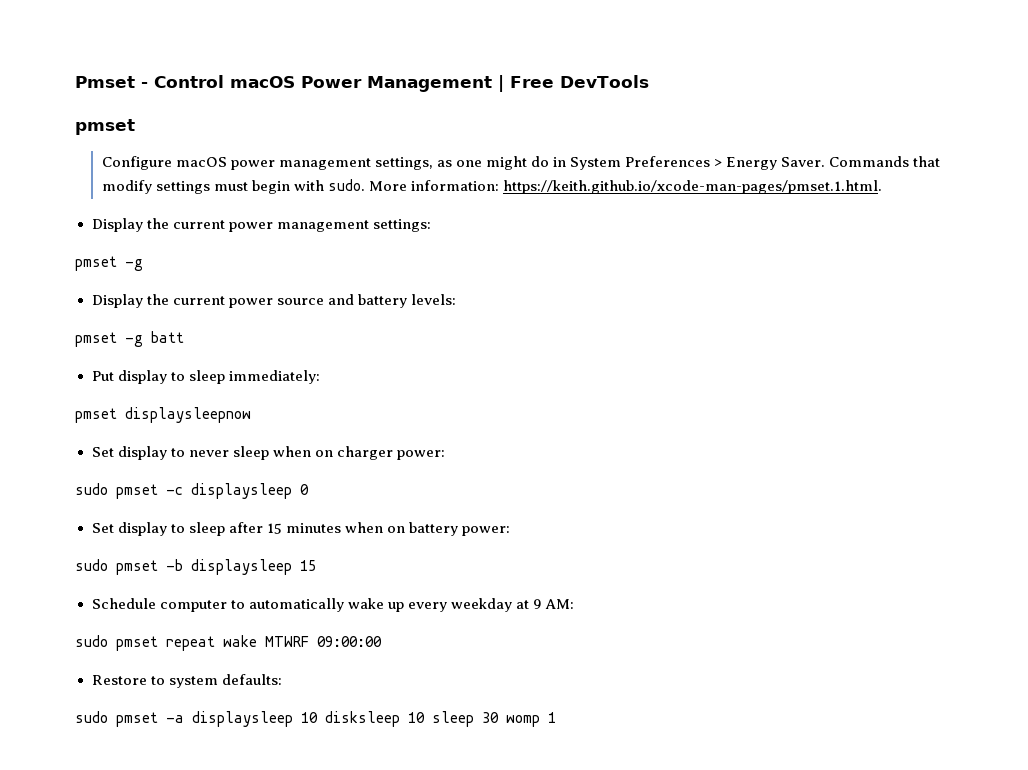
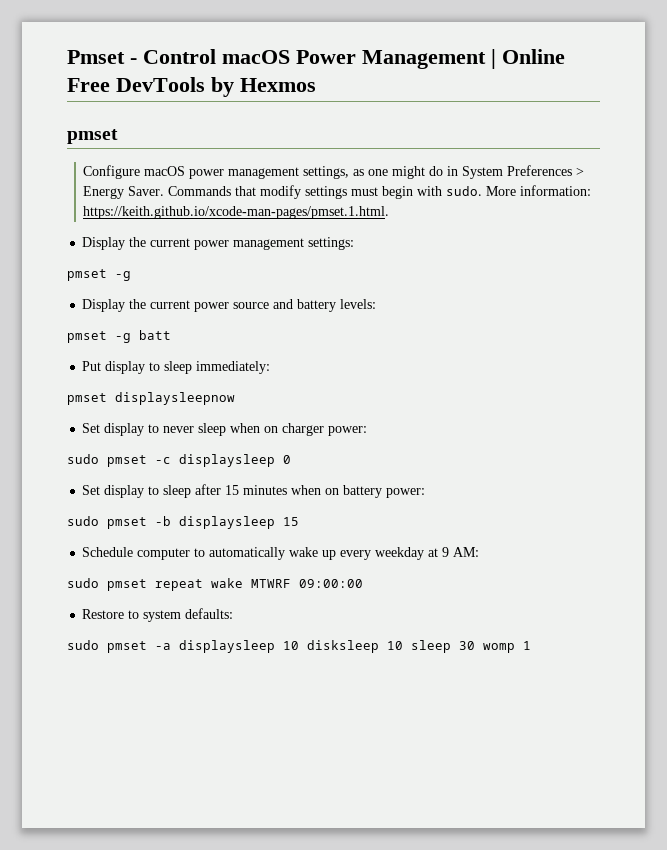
(504, 83) none -> [502,49,565,64] Online
(649, 81) none -> [211,77,316,97] by Hexmos

